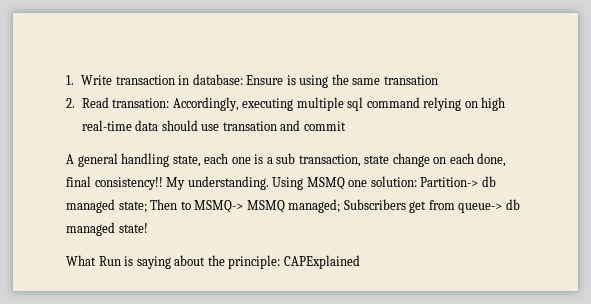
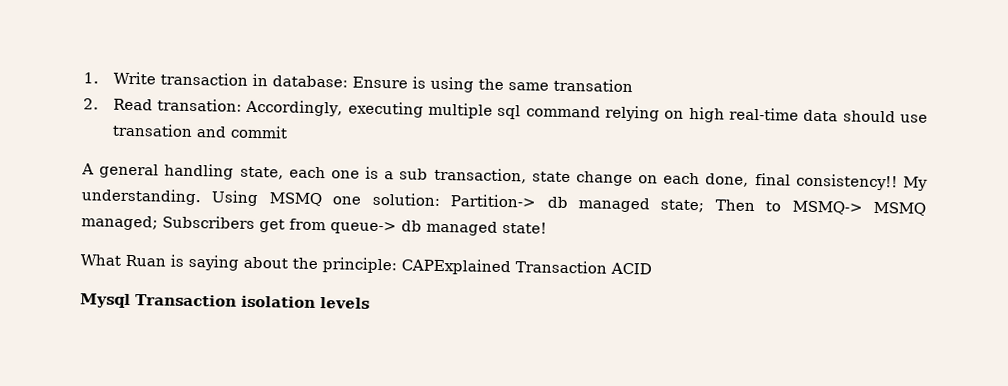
[98,256,121,266] Run -> [125,254,166,267] Ruan
(360, 262) none -> [515,260,652,275] [80,293,370,309] Transaction ACID // Mysql Transaction isolation levels

